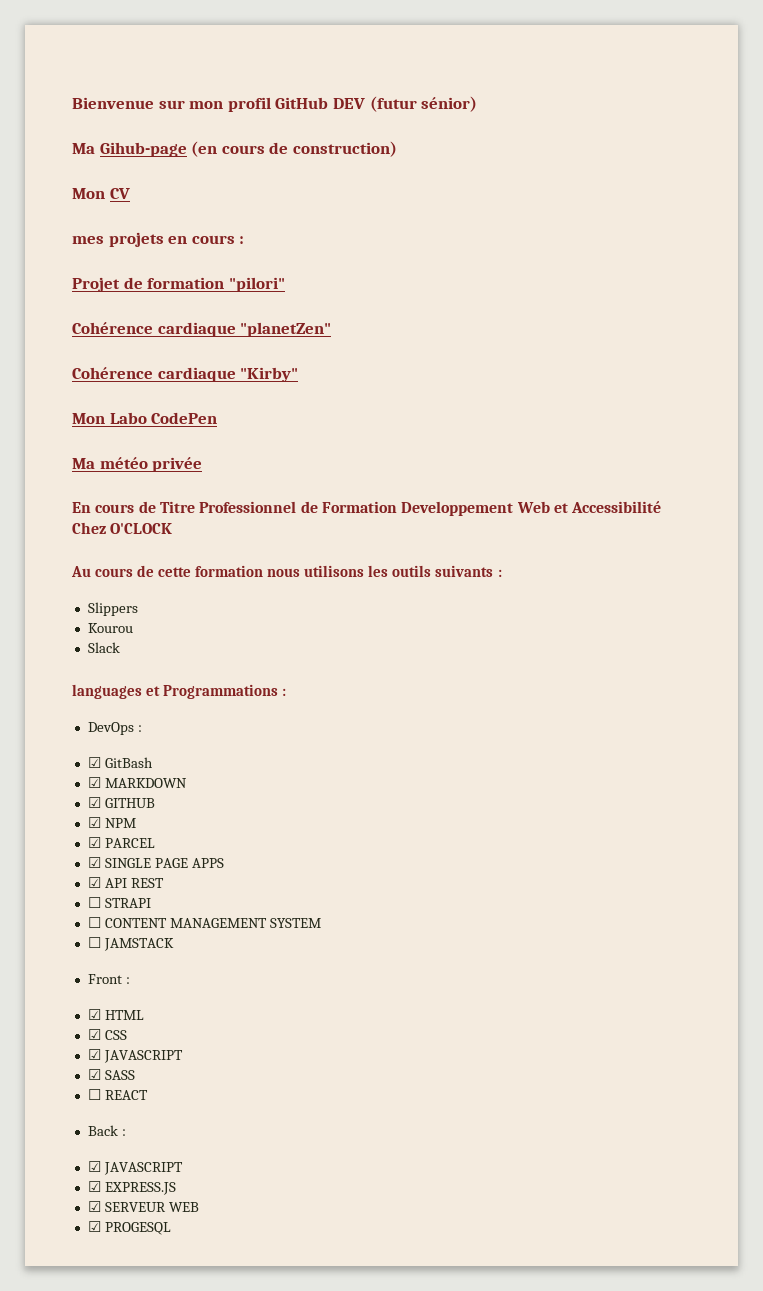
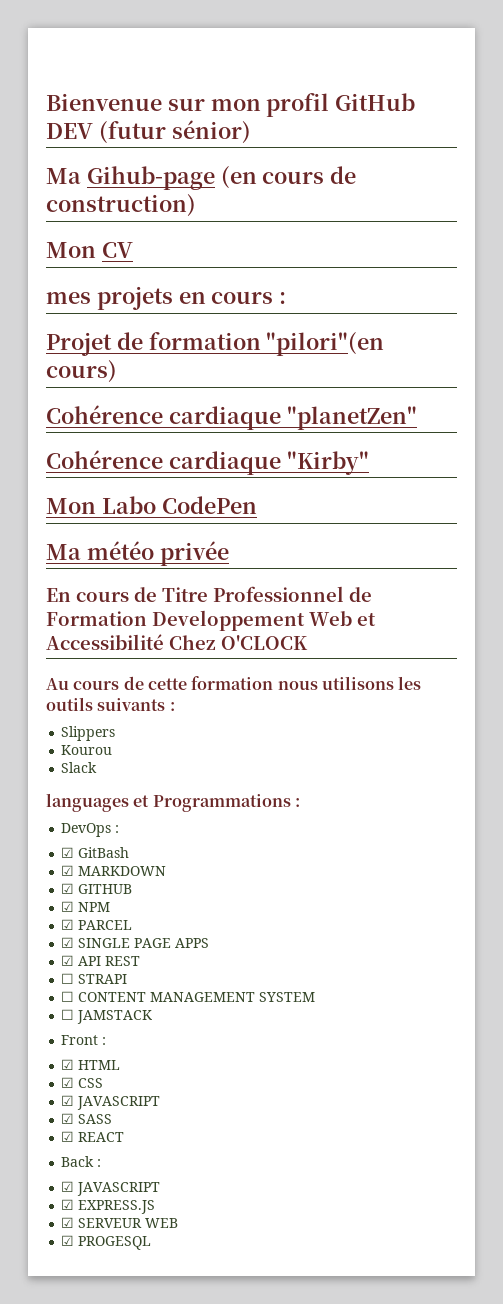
[228,277,285,292] "pilori" -> [266,332,385,356] [46,360,117,383] "pilori"(en cours)
[87,1089,101,1100] ☐ -> [61,1131,75,1142] ☑

